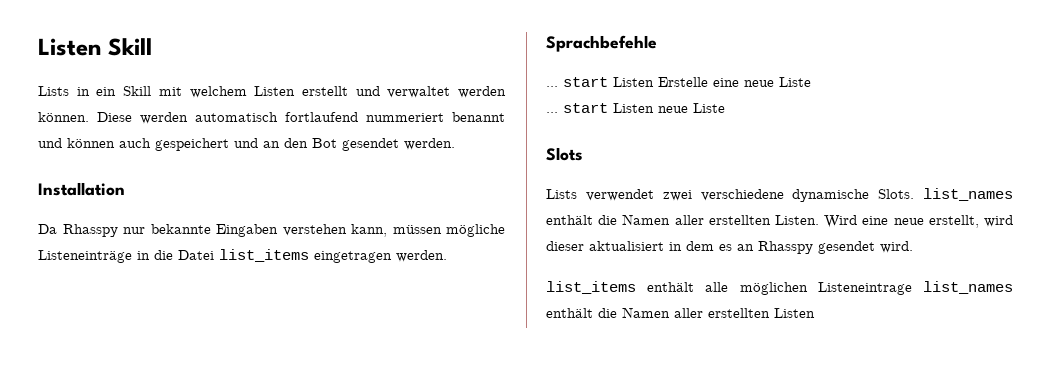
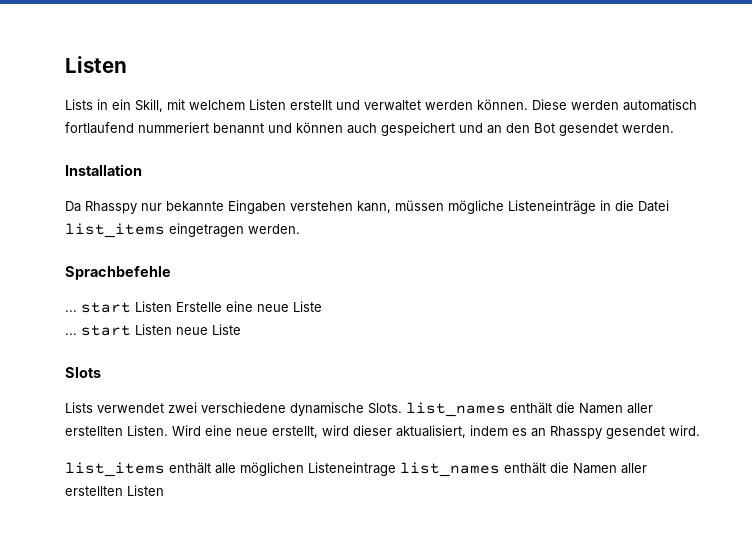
[38,38,152,56] Listen Skill -> [65,56,127,73] Listen
[123,86,152,96] Skill -> [135,99,163,112] Skill,
[589,241,714,251] aktualisiert in dem -> [396,425,508,438] aktualisiert, indem

